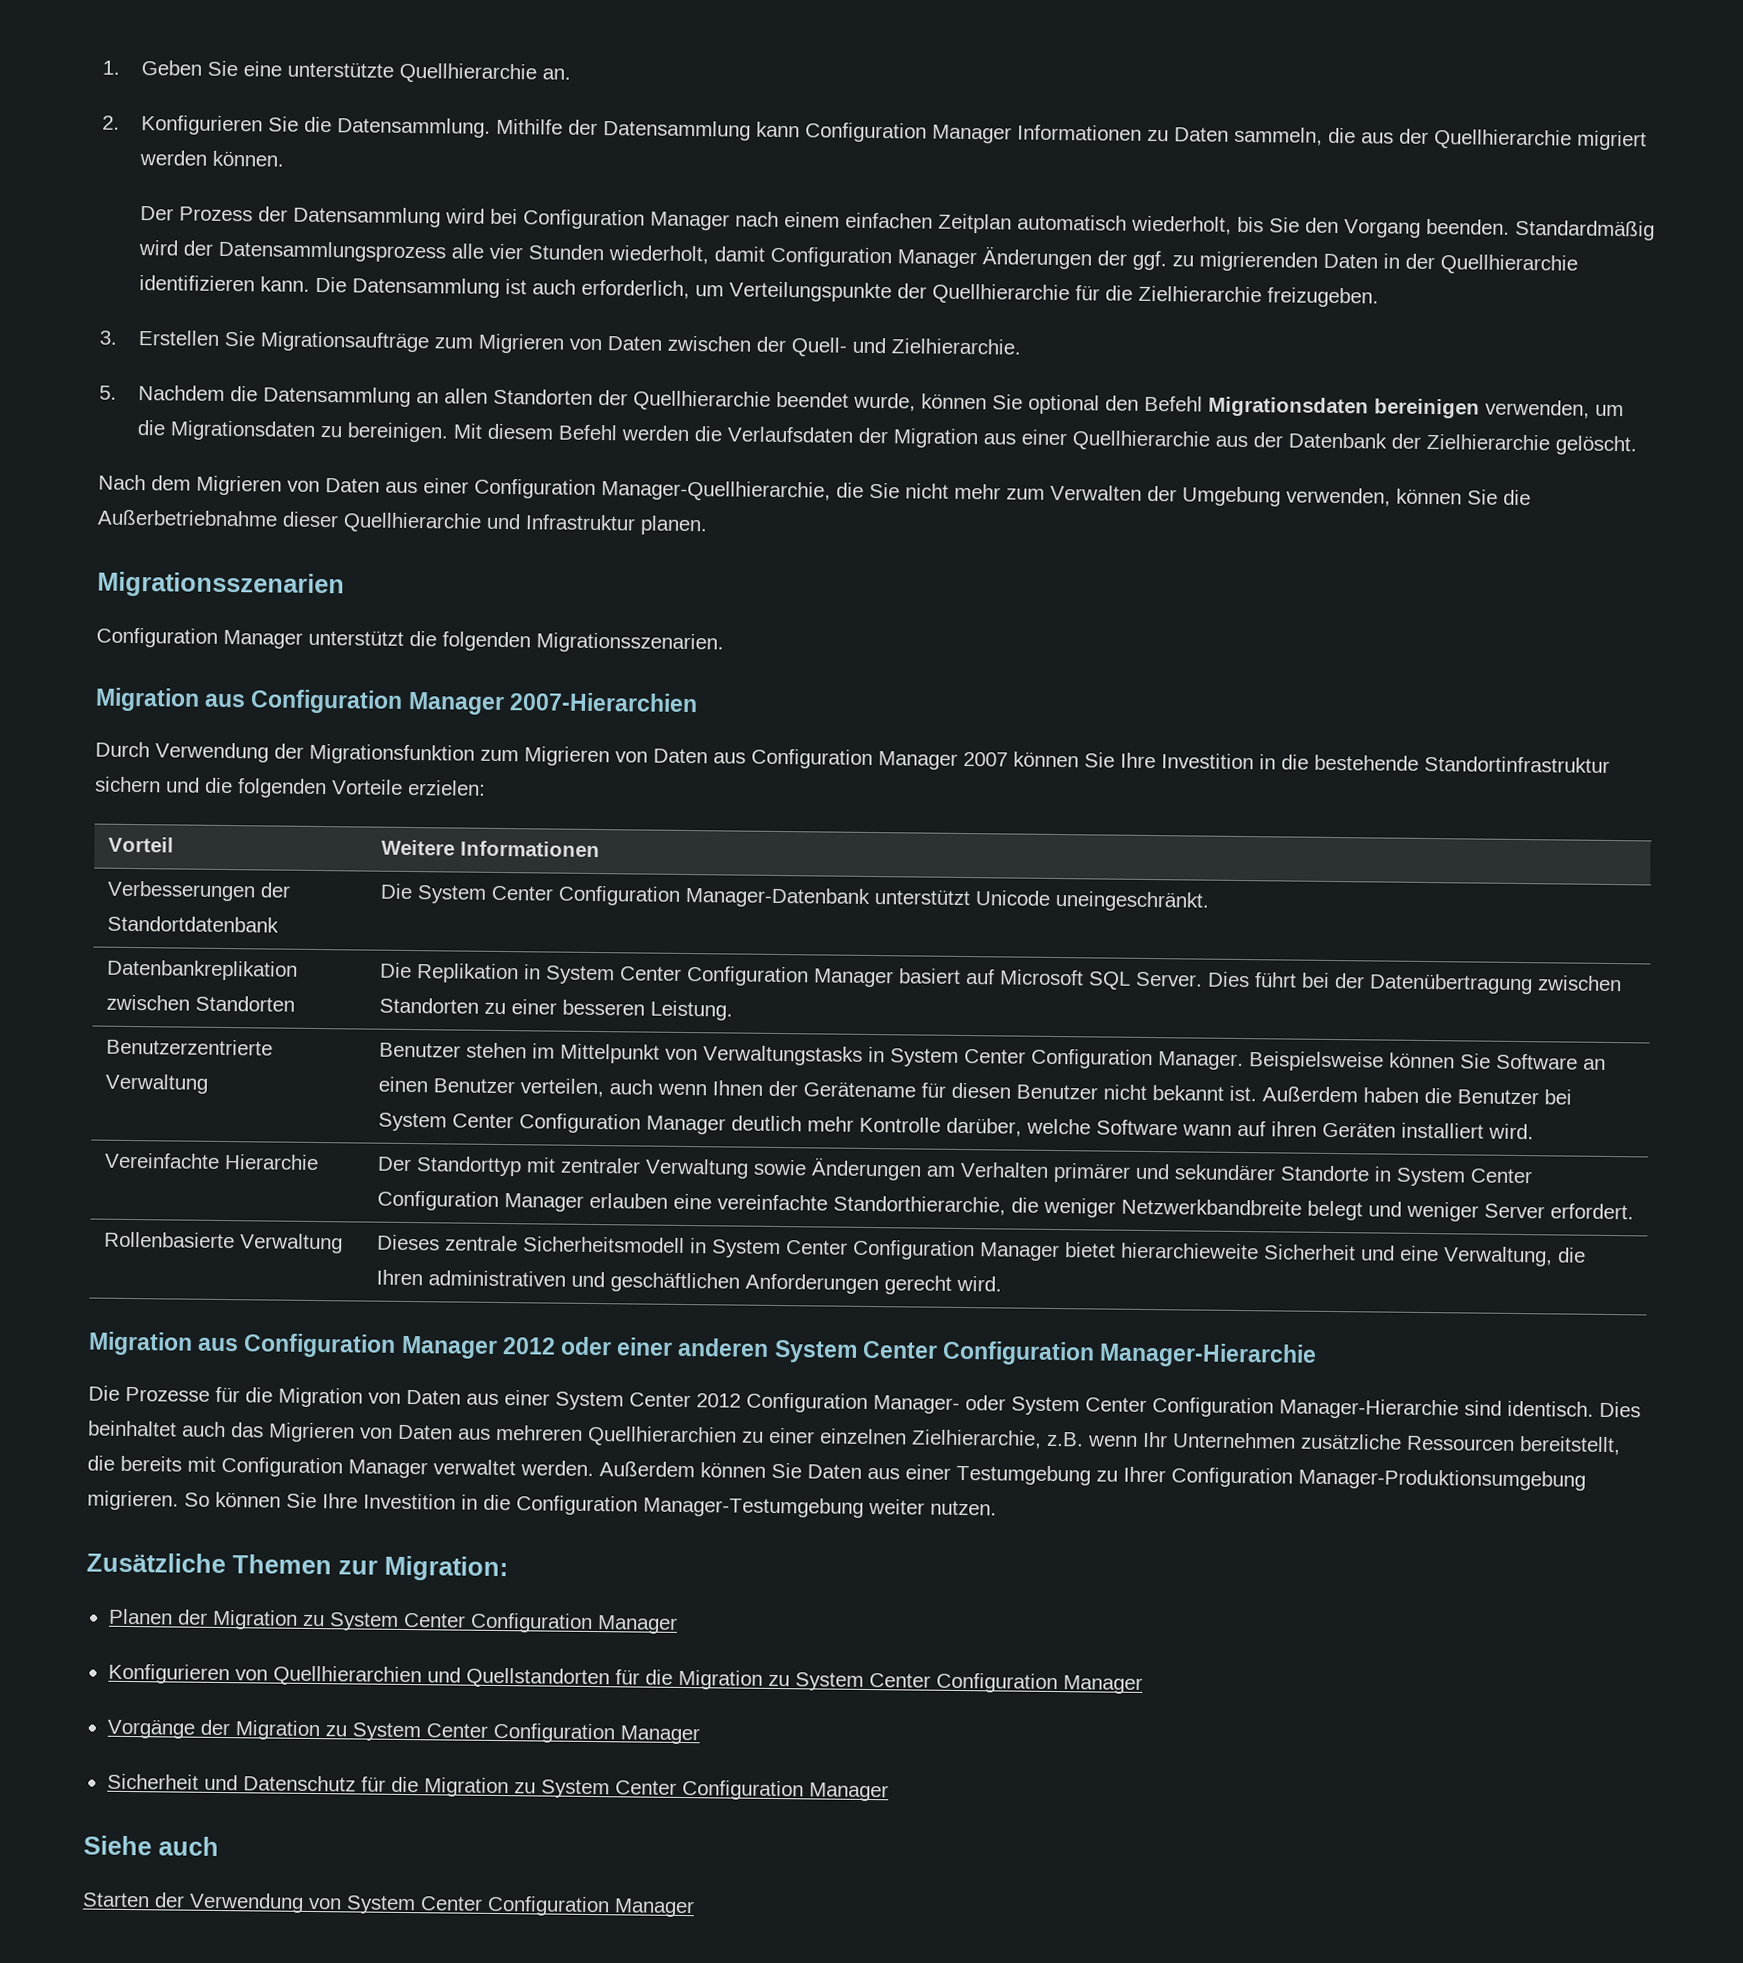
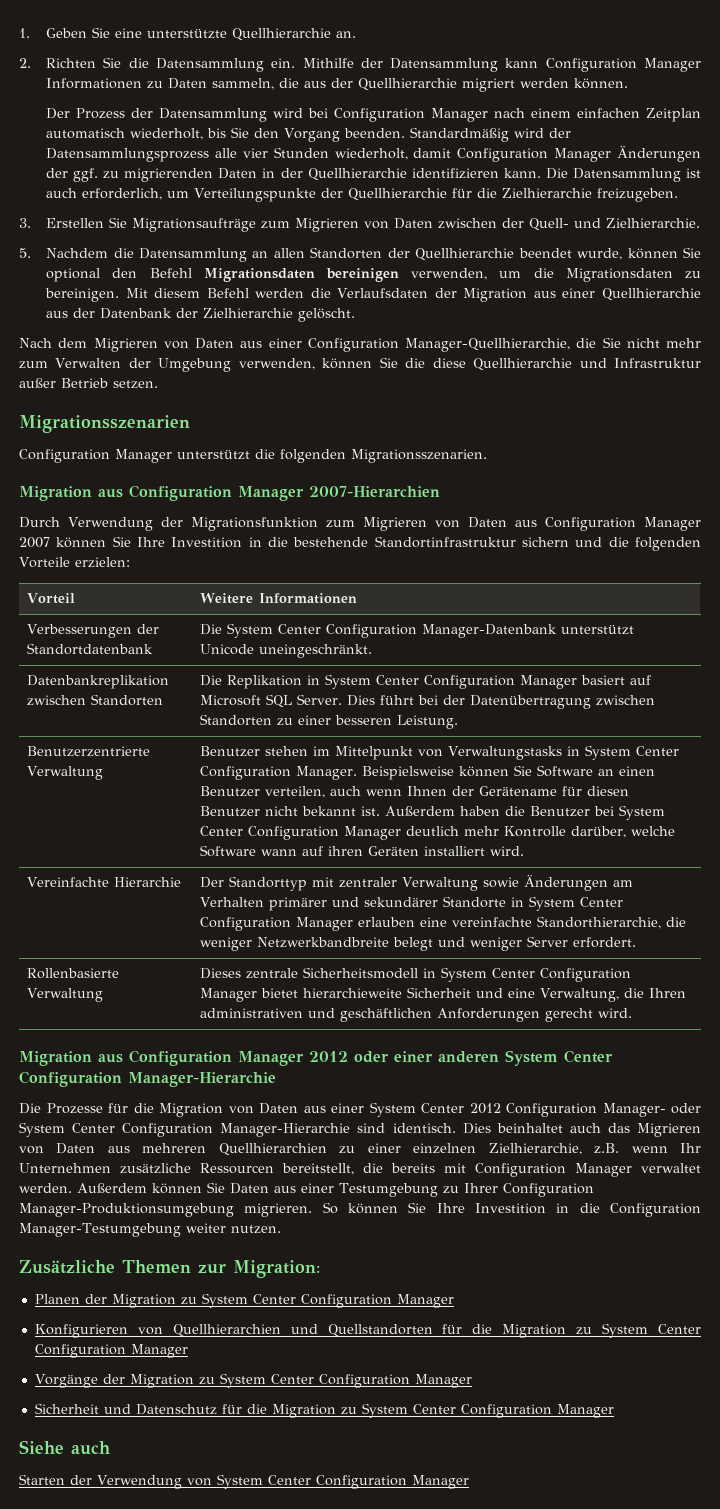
[141,115,492,138] Konfigurieren Sie die Datensammlung. -> [46,57,296,72] Richten Sie die Datensammlung ein.
[97,509,339,528] Außerbetriebnahme dieser -> [432,358,466,368] diese
[640,515,708,536] planen. -> [19,378,158,389] außer Betrieb setzen.

